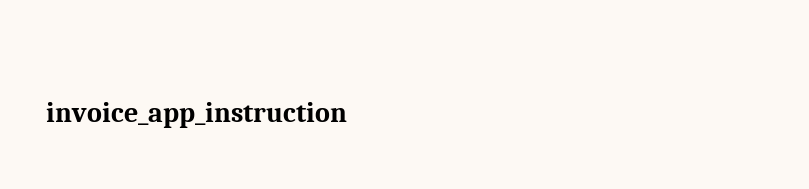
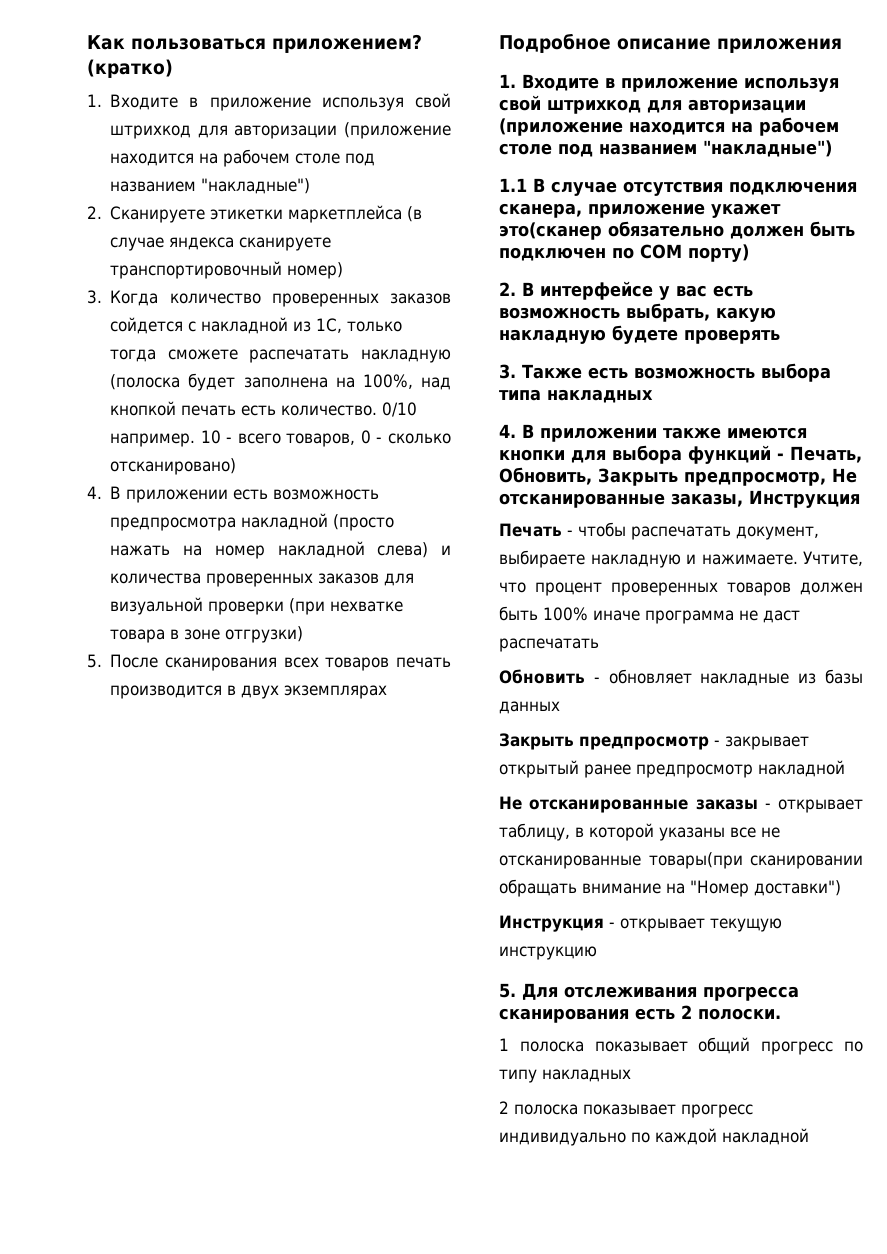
[46,102,347,128] invoice_app_instruction -> [87,34,422,53] [87,59,173,78] [87,93,451,111] [110,122,451,139] [110,149,376,167] [110,178,311,194] [87,205,423,223] [110,237,332,251] [110,261,344,279] [87,290,451,307] [110,317,403,334] [110,349,451,363] [110,373,451,391] [110,401,418,417] [110,430,451,447] [110,458,237,475] [87,486,380,503] [110,513,395,531] [110,541,451,559] [110,573,415,587] [110,597,404,615] [110,626,304,643] [87,654,451,671] [110,685,388,699] [499,33,842,53] [499,74,839,92] [499,95,806,114] [499,117,839,136] [499,140,832,157] [499,178,857,196] [499,203,781,218] [499,221,855,240] [499,244,749,262] [499,281,753,300] [499,303,776,322] [499,325,780,344] [499,363,831,382] [499,389,653,403] [499,424,807,442] [499,445,862,464] [499,467,857,486] [499,490,860,508] [499,522,819,540] [499,550,863,568] [499,582,863,596] [499,606,800,624] [499,638,599,652] [499,669,863,686] [499,701,560,714] [499,733,809,750] [499,760,845,778] [499,796,863,813] [499,823,780,841] [499,852,863,869] [499,879,841,897] [499,915,782,932] [499,946,597,960] [499,983,799,1001] [499,1005,781,1023] [499,1037,863,1055] [499,1069,631,1083] [499,1101,753,1118] [499,1128,809,1146] Как пользоваться приложением? (кратко) // 1. Входите в приложение используя свой штрихкод для авторизации (приложение находится на рабочем столе под названием "накладные") // 2. Сканируете этикетки маркетплейса (в случае яндекса сканируете транспортировочный номер) // 3. Когда количество проверенных заказов сойдется с накладной из 1С, только тогда сможете распечатать накладную (полоска будет заполнена на 100%, над кнопкой печать есть количество. 0/10 например. 10 - всего товаров, 0 - сколько отсканировано) // 4. В приложении есть возможность предпросмотра накладной (просто нажать на номер накладной слева) и количества проверенных заказов для визуальной проверки (при нехватке товара в зоне отгрузки) // 5. После сканирования всех товаров печать производится в двух экземплярах // Подробное описание приложения // 1. Входите в приложение используя свой штрихкод для авторизации (приложение находится на рабочем столе под названием "накладные") // 1.1 В случае отсутствия подключения сканера, приложение укажет это(сканер обязательно должен быть подключен по COM порту) // 2. В интерфейсе у вас есть возможность выбрать, какую накладную будете проверять // 3. Также есть возможность выбора типа накладных // 4. В приложении также имеются кнопки для выбора функций - Печать, Обновить, Закрыть предпросмотр, Не отсканированные заказы, Инструкция // Печать - чтобы распечатать документ, выбираете накладную и нажимаете. Учтите, что процент проверенных товаров должен быть 100% иначе программа не даст распечатать // Обновить - обновляет накладные из базы данных // Закрыть предпросмотр - закрывает открытый ранее предпросмотр накладной // Не отсканированные заказы - открывает таблицу, в которой указаны все не отсканированные товары(при сканировании обращать внимание на "Номер доставки") // Инструкция - открывает текущую инструкцию // 5. Для отслеживания прогресса сканирования есть 2 полоски. // 1 полоска показывает общий прогресс по типу накладных // 2 полоска показывает прогресс индивидуально по каждой накладной

